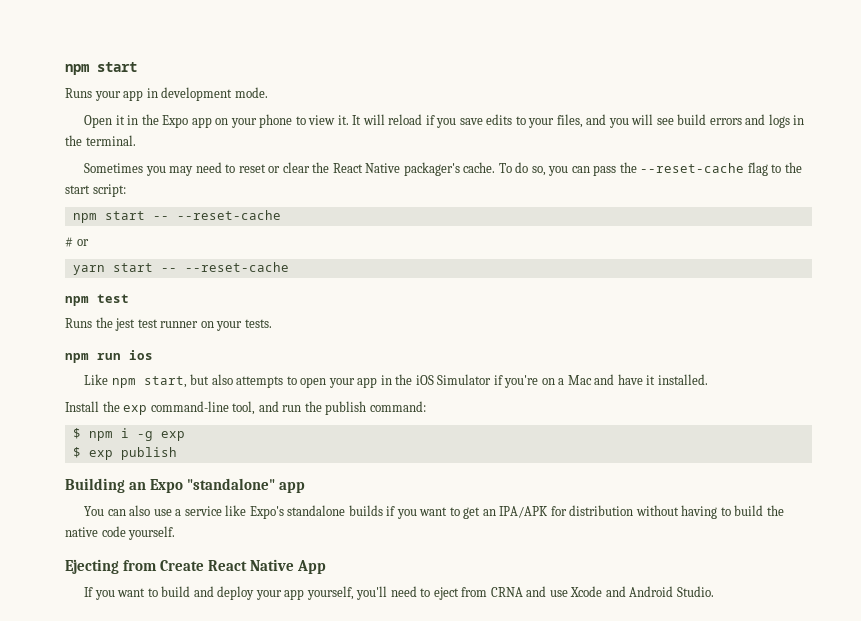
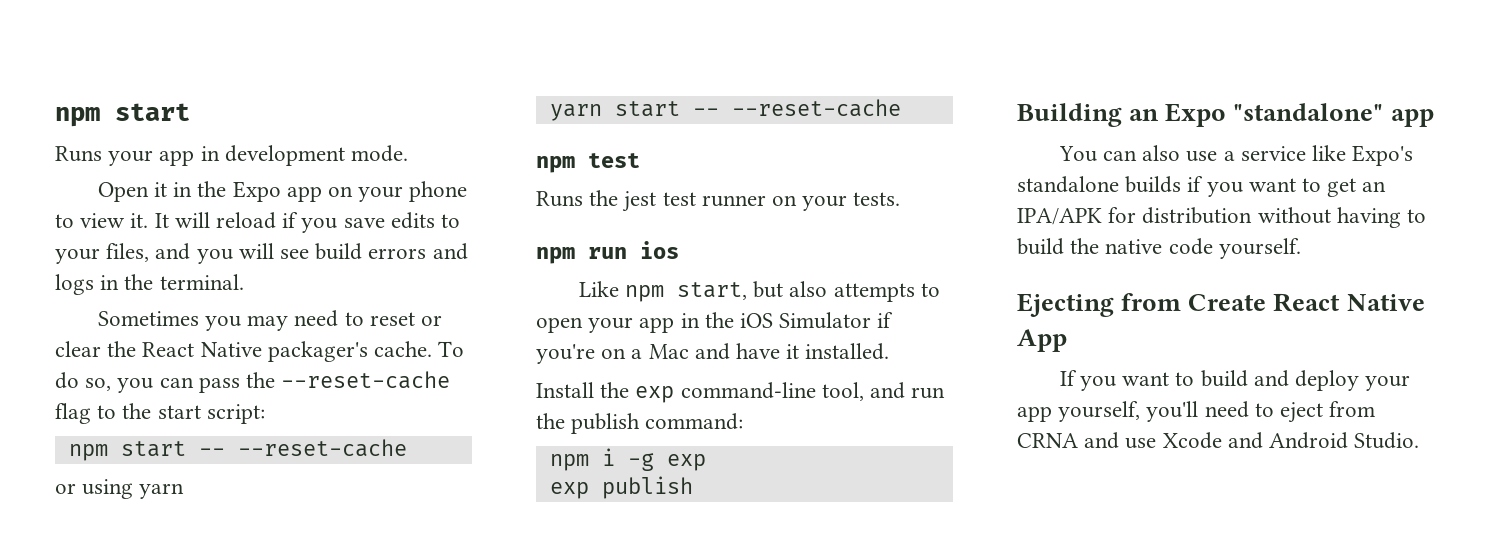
[65,237,89,247] # or -> [55,479,185,499] or using yarn
[72,428,81,439] $ -> (744, 421) none
[72,447,81,458] $ -> (706, 462) none

